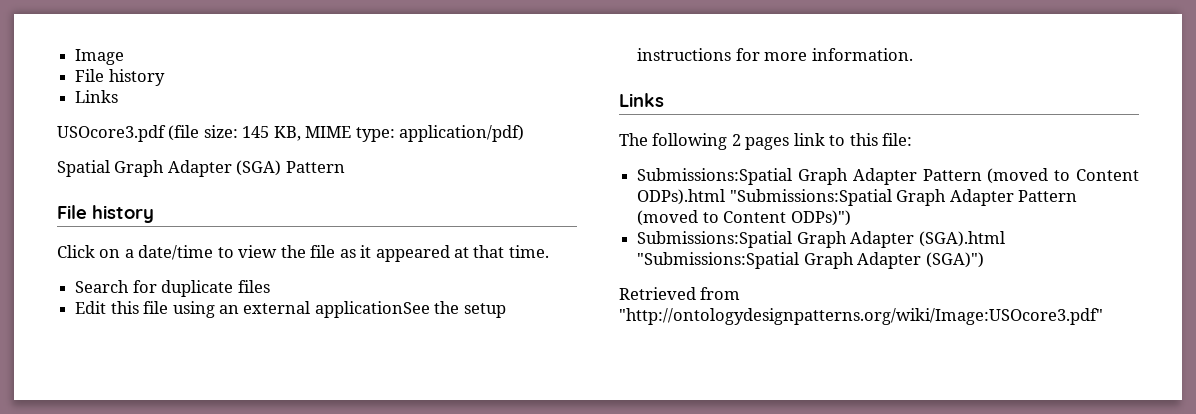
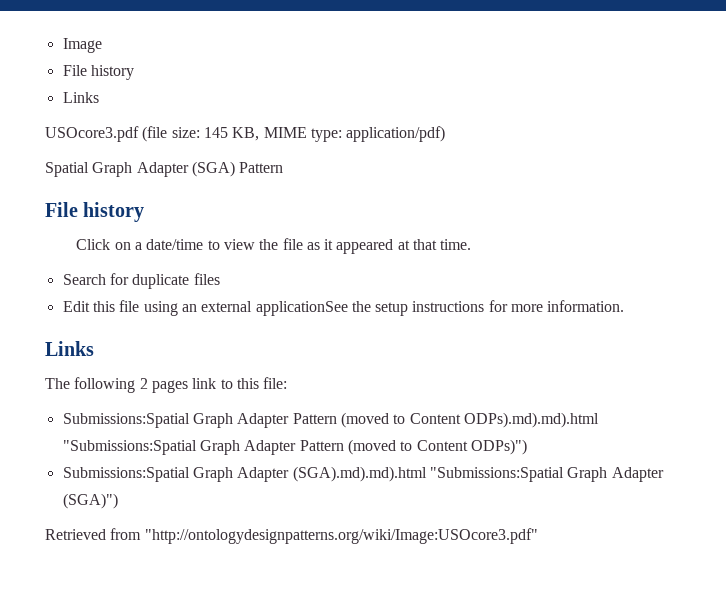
[637,189,726,205] ODPs).html -> [463,412,599,428] ODPs).md).md).html
[918,231,1005,247] (SGA).html -> [292,466,427,482] (SGA).md).md).html

